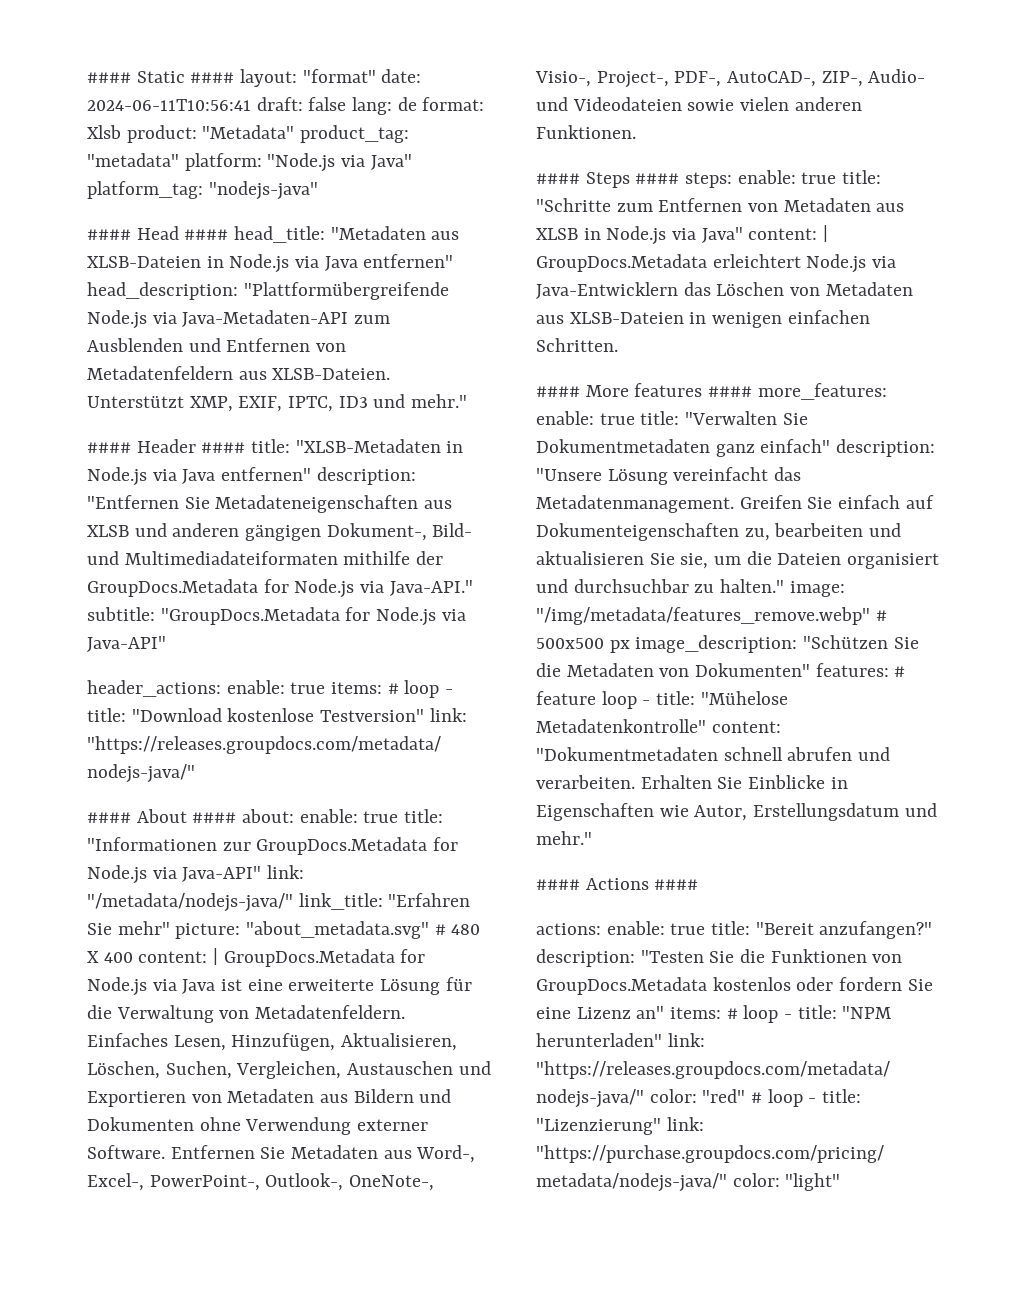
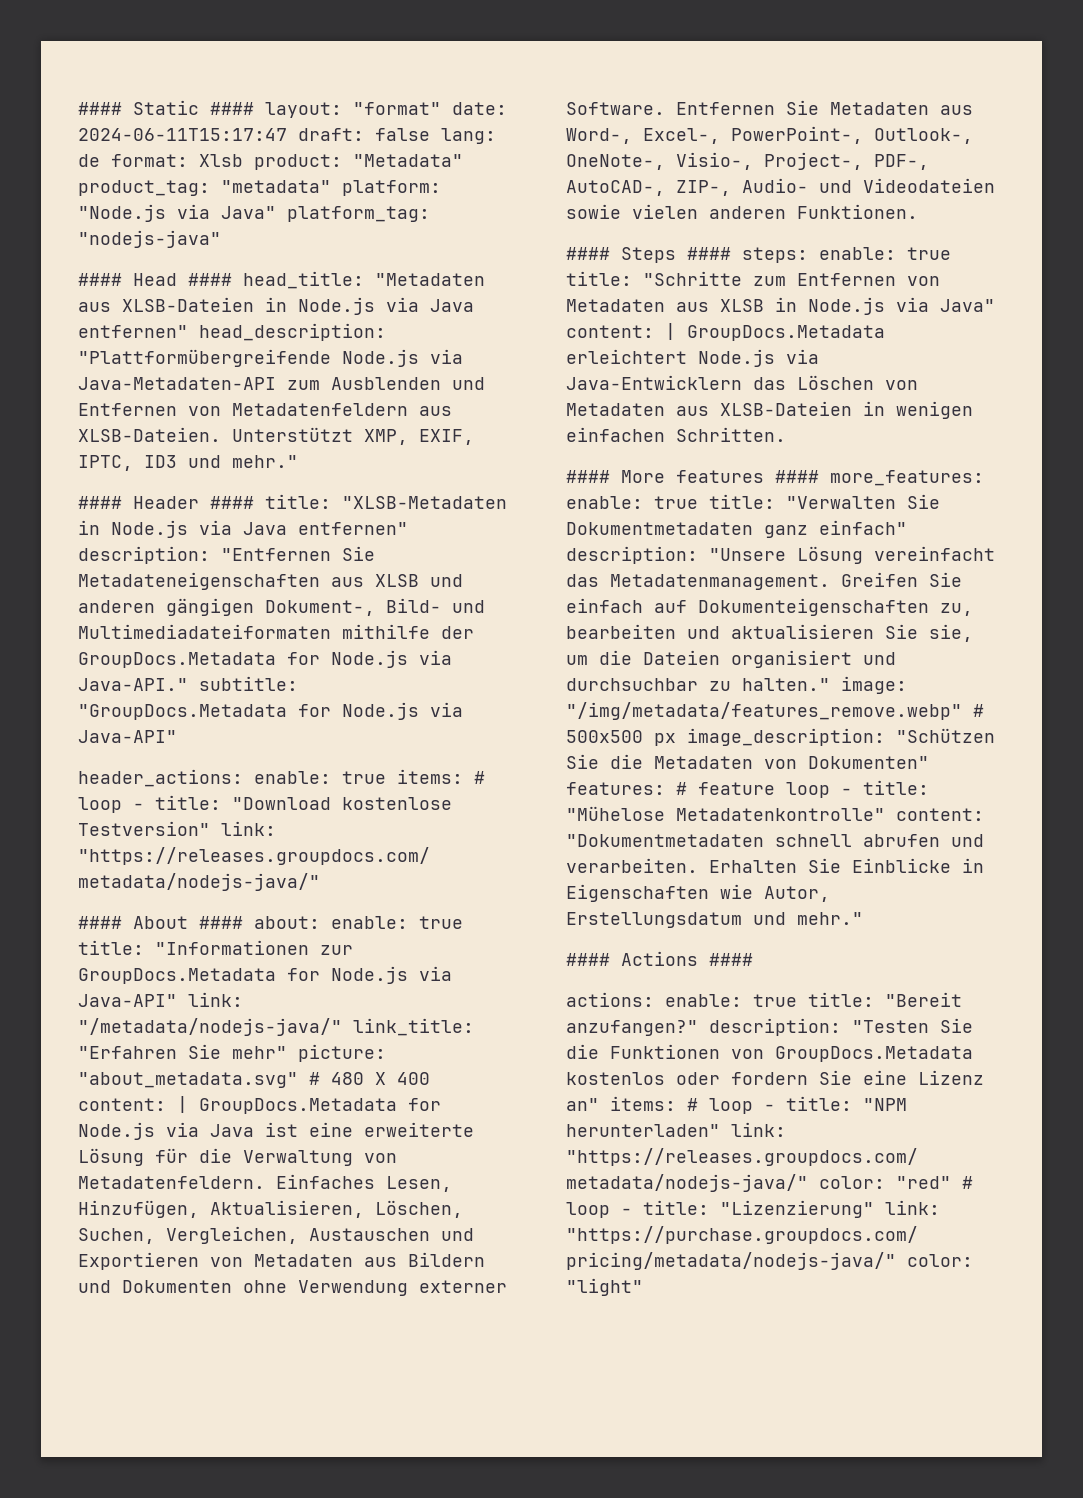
[87,99,251,111] 2024-06-11T10:56:41 -> [78,128,287,141] 2024-06-11T15:17:47

